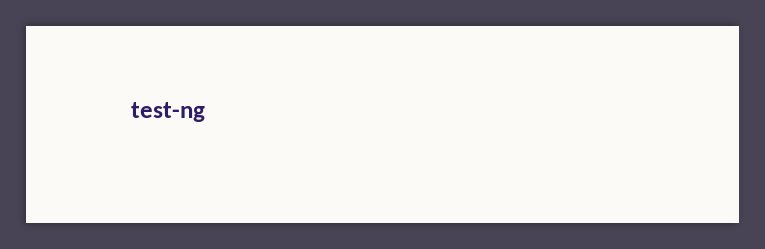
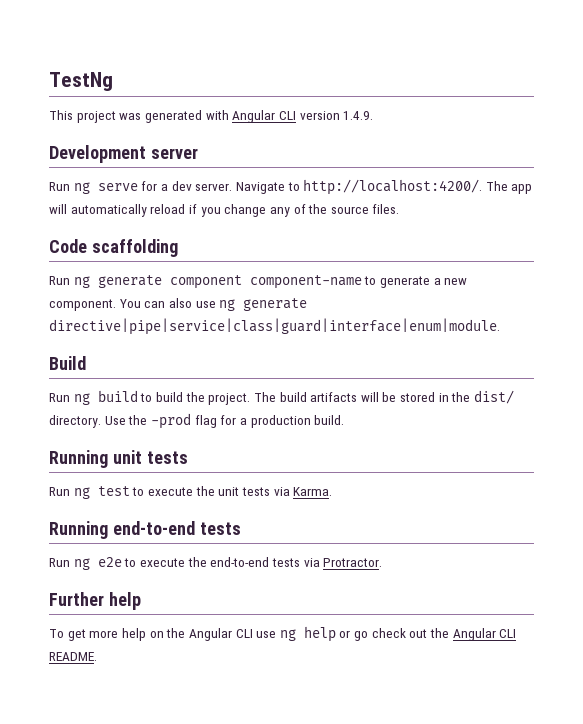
[131,102,205,122] test-ng -> [49,72,113,91] [49,110,374,123] [49,145,198,163] [49,179,533,195] [49,204,400,217] [49,239,178,257] [49,275,468,289] [49,298,308,311] [49,318,500,335] [49,356,86,370] [49,390,515,405] [49,413,345,429] [49,450,188,468] [49,486,333,499] [49,521,241,539] [49,557,383,570] [49,592,141,610] [49,626,517,642] [49,652,97,661] TestNg // This project was generated with Angular CLI version 1.4.9. // Development server // Run ng serve for a dev server. Navigate to http://localhost:4200/. The app will automatically reload if you change any of the source files. // Code scaffolding // Run ng generate component component-name to generate a new component. You can also use ng generate directive|pipe|service|class|guard|interface|enum|module. // Build // Run ng build to build the project. The build artifacts will be stored in the dist/ directory. Use the -prod flag for a production build. // Running unit tests // Run ng test to execute the unit tests via Karma. // Running end-to-end tests // Run ng e2e to execute the end-to-end tests via Protractor. // Further help // To get more help on the Angular CLI use ng help or go check out the Angular CLI README.

